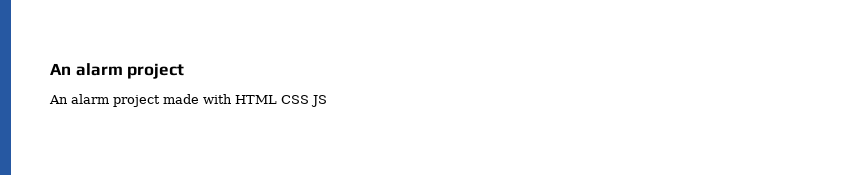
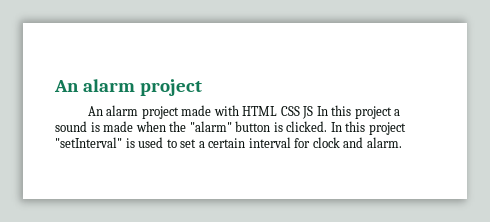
(327, 101) none -> [316,105,401,119] [55,121,406,135] [55,137,402,148] In this project a sound is made when the "alarm" button is clicked. In this project "setInterval" is used to set a certain interval for clock and alarm.

